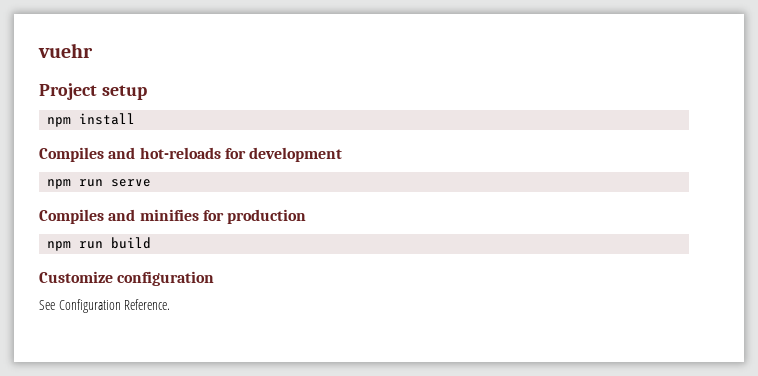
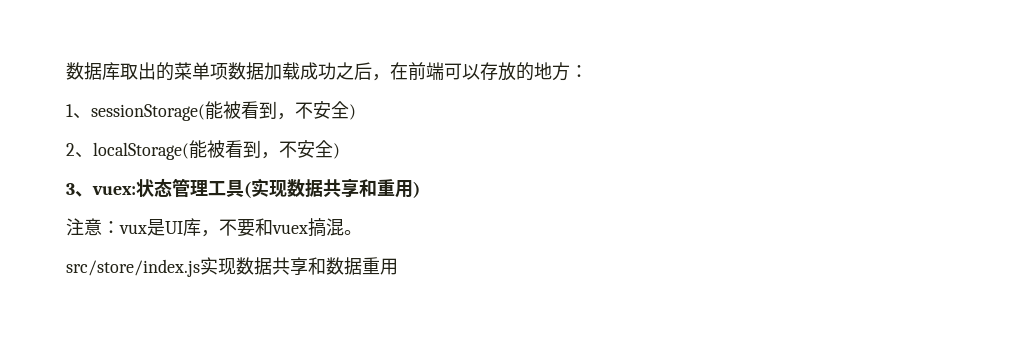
[38,43,93,58] [39,83,147,100] [47,113,136,127] [39,147,343,162] [47,179,152,189] [39,209,307,224] [47,237,152,251] [39,271,215,286] [39,299,171,313] vuehr // Project setup // npm install // Compiles and hot-reloads for development // npm run serve // Compiles and minifies for production // npm run build // Customize configuration // See Configuration Reference. -> [66,62,588,81] [66,101,356,121] [66,140,340,160] [66,178,420,198] [66,218,362,237] [66,257,398,277] 数据库取出的菜单项数据加载成功之后，在前端可以存放的地方： // 1、sessionStorage(能被看到，不安全) // 2、localStorage(能被看到，不安全) // 3、vuex:状态管理工具(实现数据共享和重用) // 注意：vux是UI库，不要和vuex搞混。 // src/store/index.js实现数据共享和数据重用

